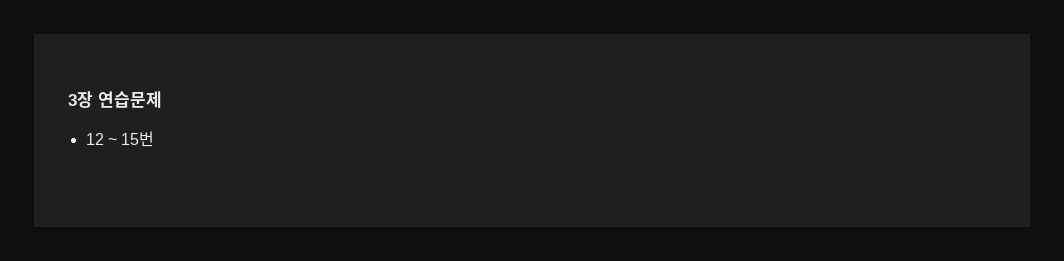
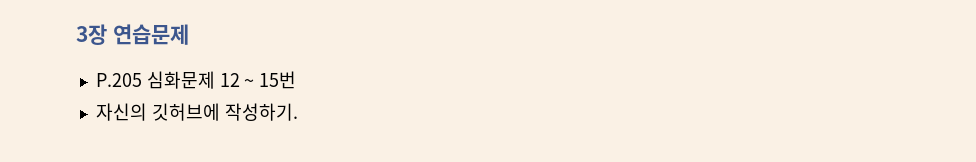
(162, 99) none -> [95,71,215,89] P.205 심화문제
(155, 139) none -> [95,103,298,121] // 자신의 깃허브에 작성하기.

